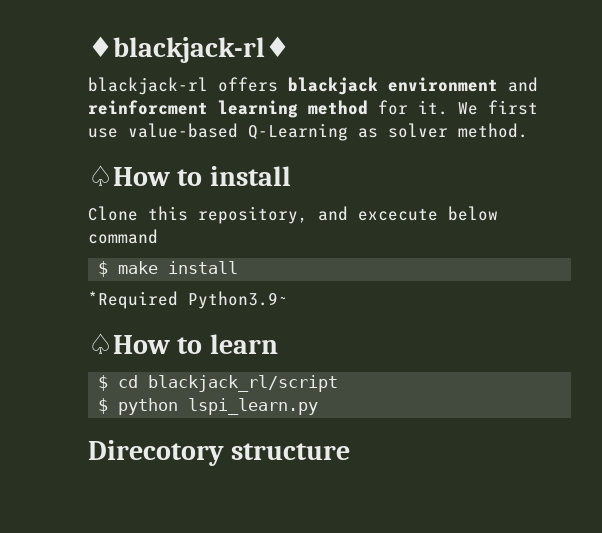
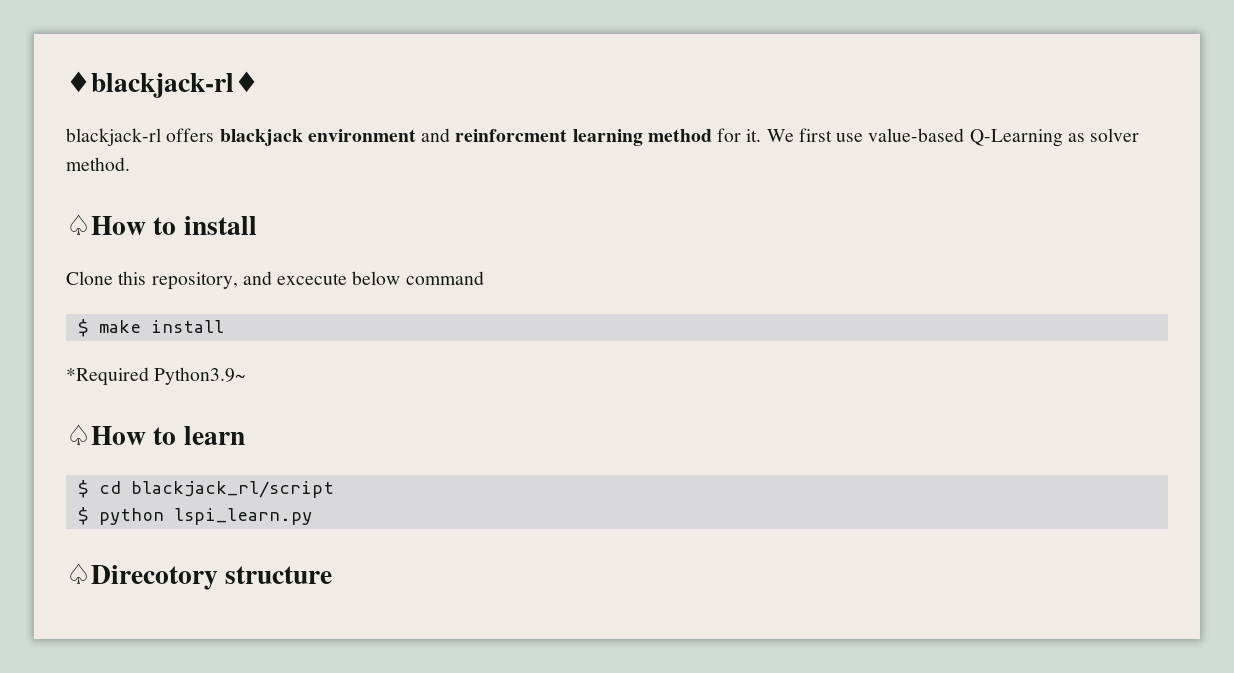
[88,440,224,466] Direcotory -> [66,563,218,590] ♤Direcotory

